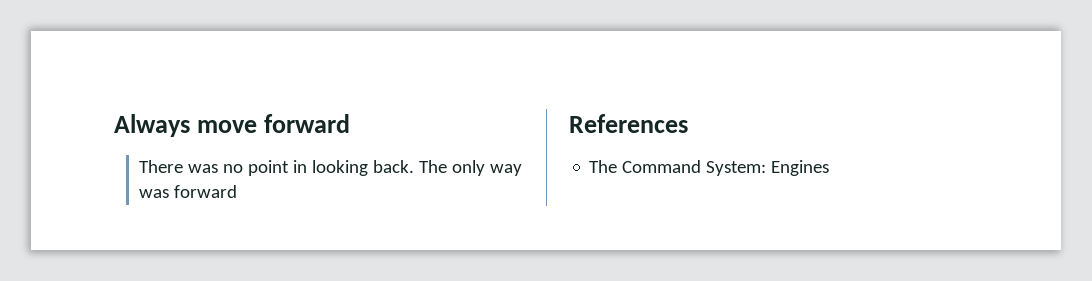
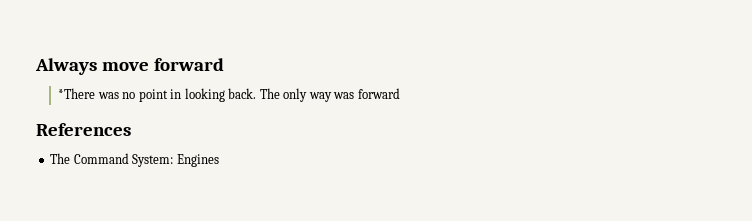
[138,160,183,173] There -> [58,88,96,99] *There

